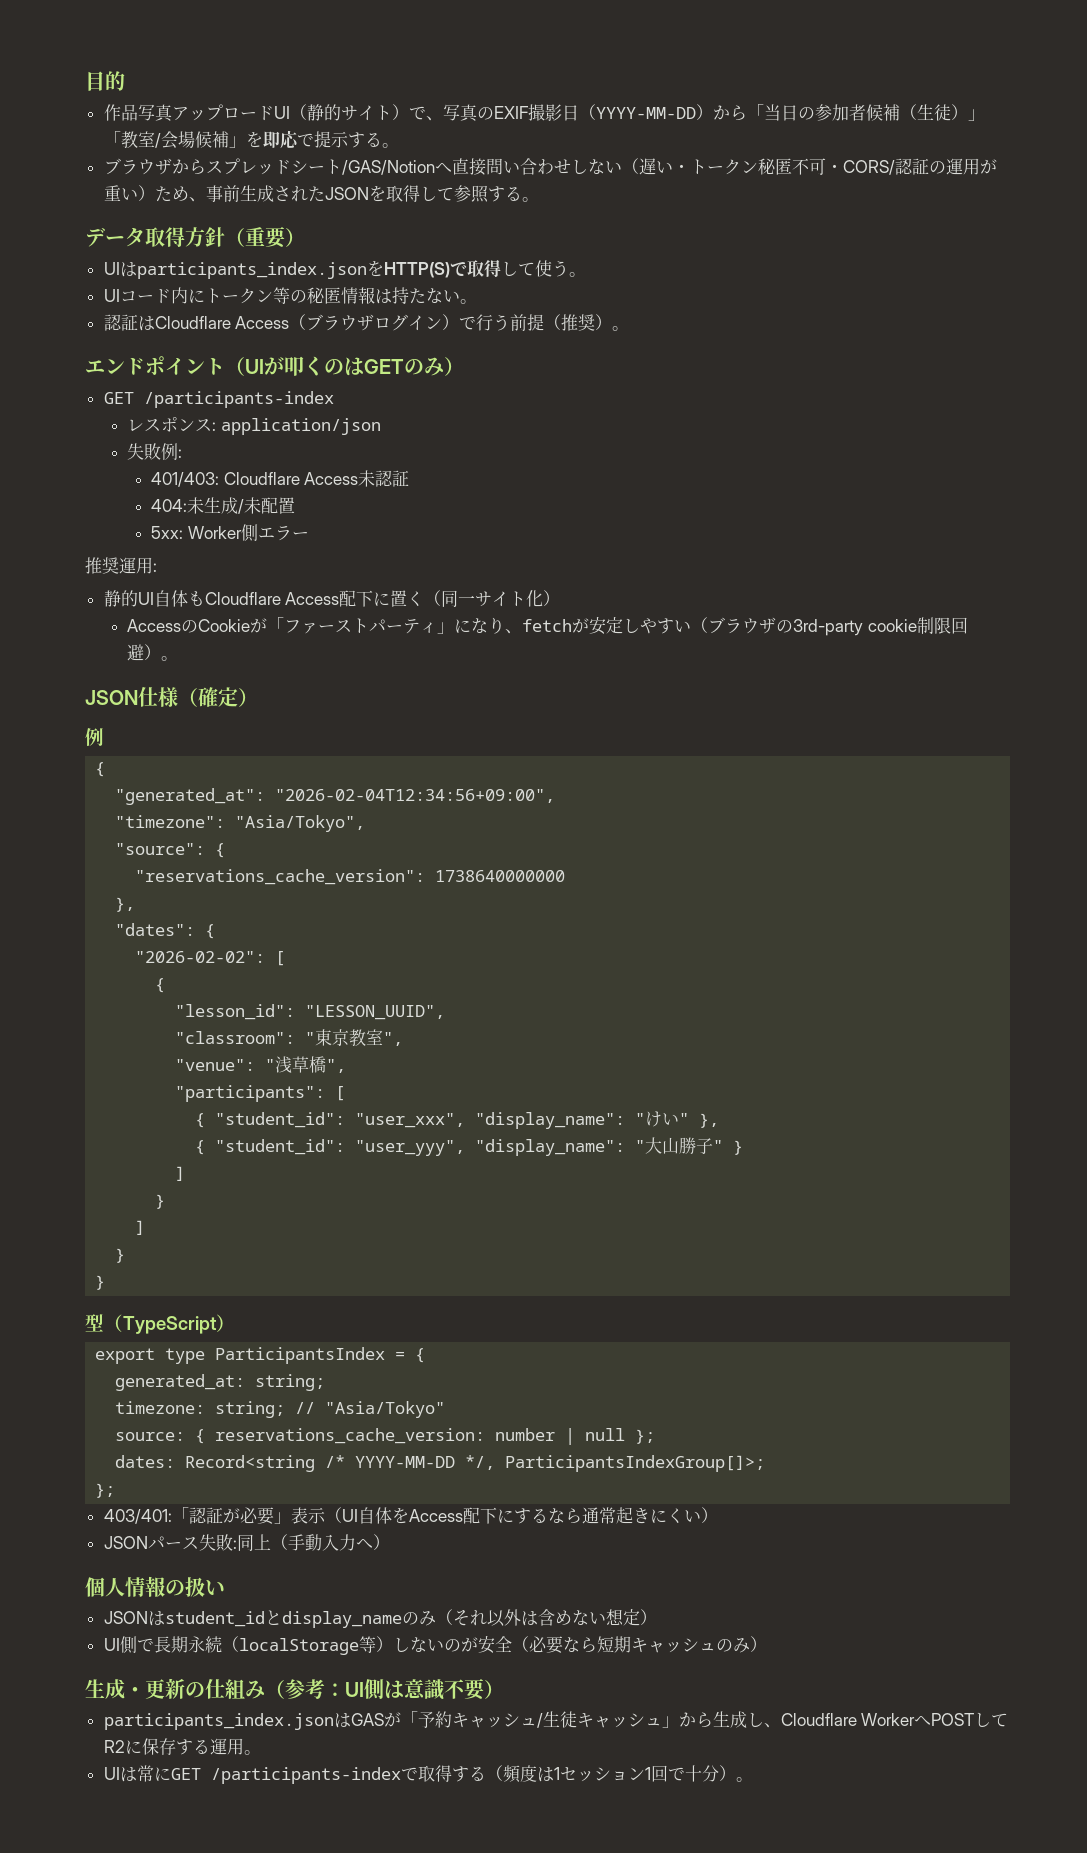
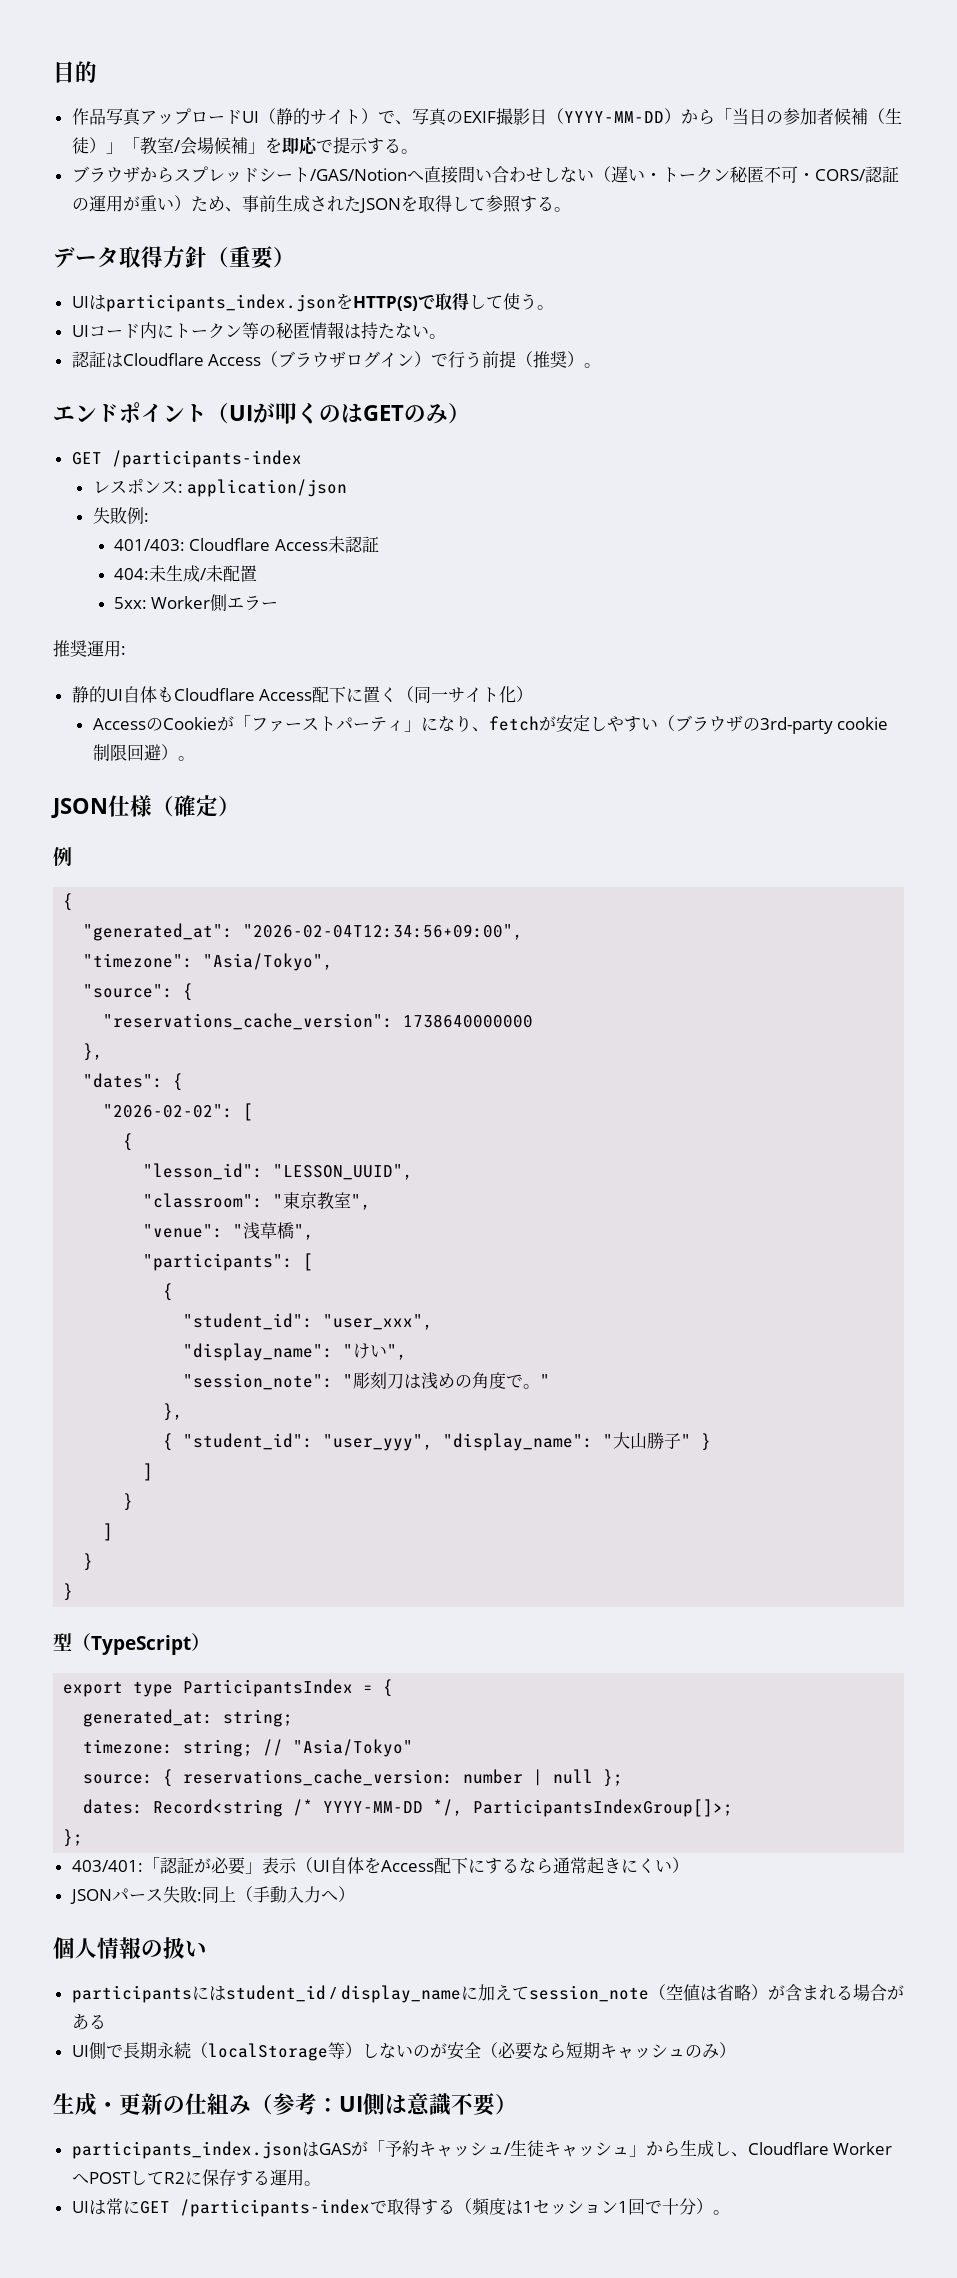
(206, 1120) none -> (174, 1292) //
(466, 1120) none -> (434, 1322) //
[679,1113,690,1125] " -> [387,1344,408,1360] [183,1372,551,1390] ", // "session_note": "彫刻刀は浅めの角度で。" //
[103,1609,657,1628] JSONはstudent_idとdisplay_nameのみ（それ以外は含めない想定） -> [71,1984,904,2003] [71,2014,106,2030] participantsにはstudent_id / display_nameに加えてsession_note（空値は省略）が含まれる場合がある

